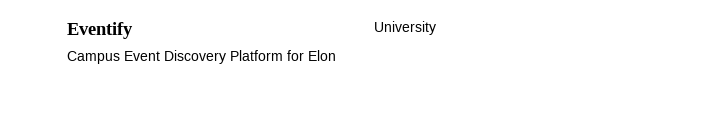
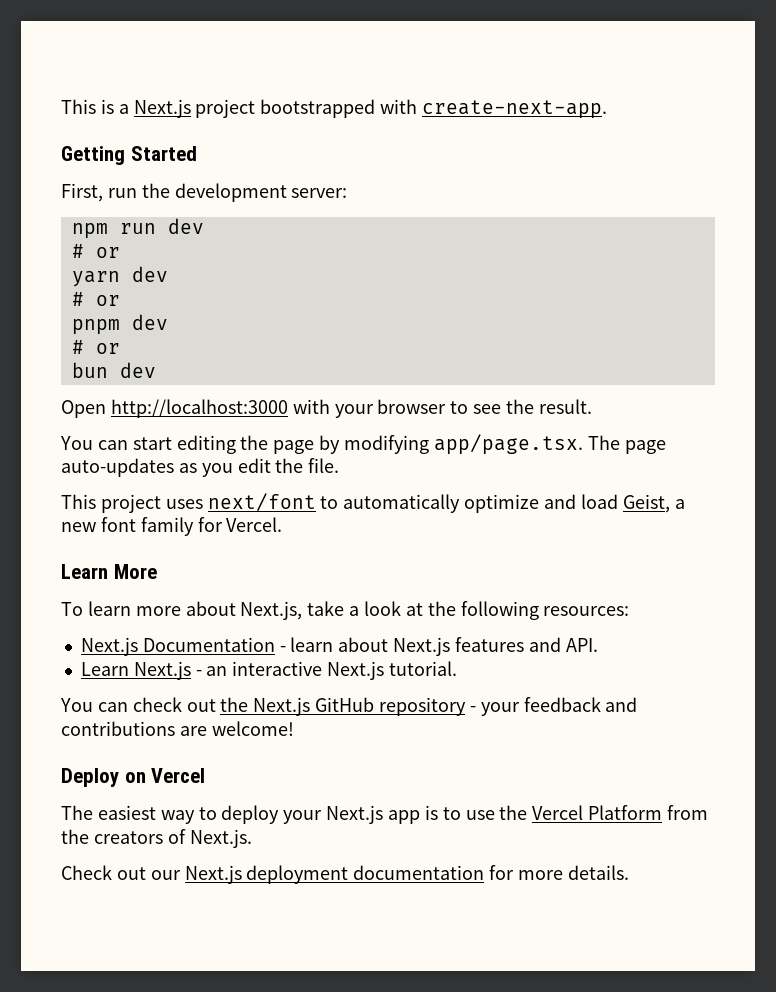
[67,22,133,39] [67,50,336,64] [374,21,436,35] Eventify // Campus Event Discovery Platform for Elon University -> [61,99,608,119] [61,146,197,165] [61,183,348,202] [71,218,204,239] [71,244,120,258] [71,266,168,287] [71,292,120,306] [71,314,168,335] [71,340,120,354] [71,362,156,378] [61,399,592,418] [60,434,666,455] [61,458,340,477] [61,493,685,513] [61,517,283,536] [61,564,157,579] [61,601,630,620] [80,637,598,656] [80,661,457,680] [60,697,638,716] [61,721,294,736] [61,768,206,787] [61,805,709,824] [61,829,252,848] [61,865,629,884] This is a Next.js project bootstrapped with create-next-app. // Getting Started // First, run the development server: // npm run dev // # or // yarn dev // # or // pnpm dev // # or // bun dev // Open http://localhost:3000 with your browser to see the result. // You can start editing the page by modifying app/page.tsx. The page auto-updates as you edit the file. // This project uses next/font to automatically optimize and load Geist, a new font family for Vercel. // Learn More // To learn more about Next.js, take a look at the following resources: // Next.js Documentation - learn about Next.js features and API. // Learn Next.js - an interactive Next.js tutorial. // You can check out the Next.js GitHub repository - your feedback and contributions are welcome! // Deploy on Vercel // The easiest way to deploy your Next.js app is to use the Vercel Platform from the creators of Next.js. // Check out our Next.js deployment documentation for more details.

